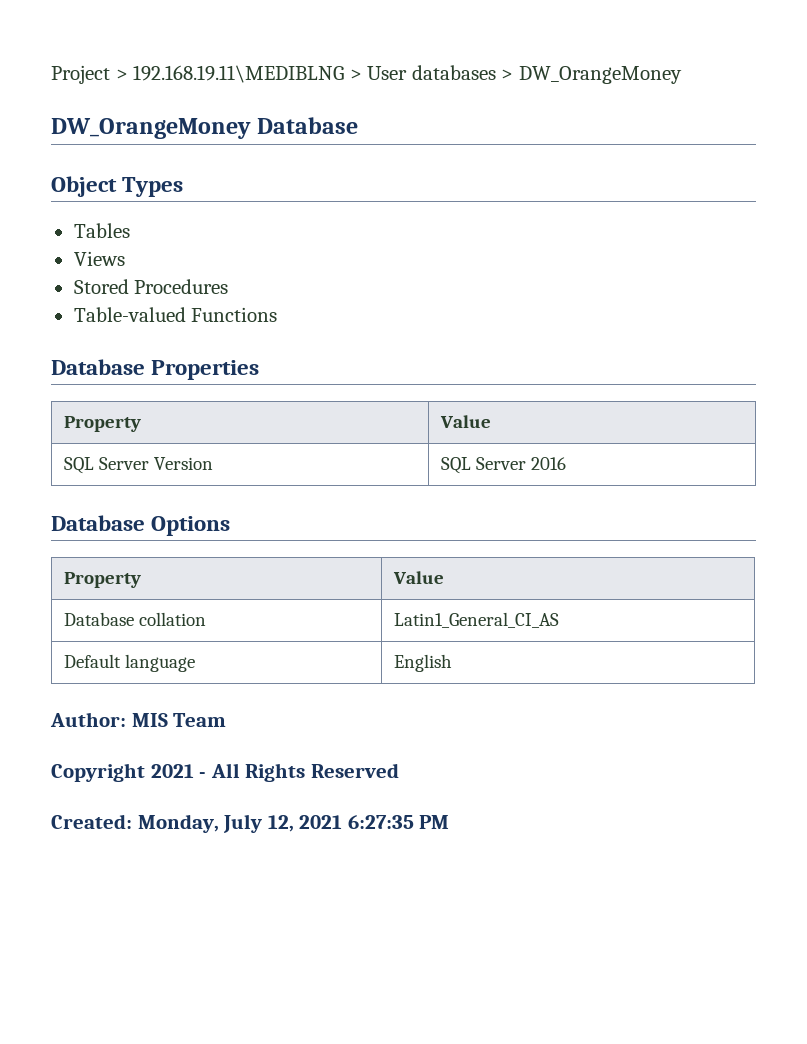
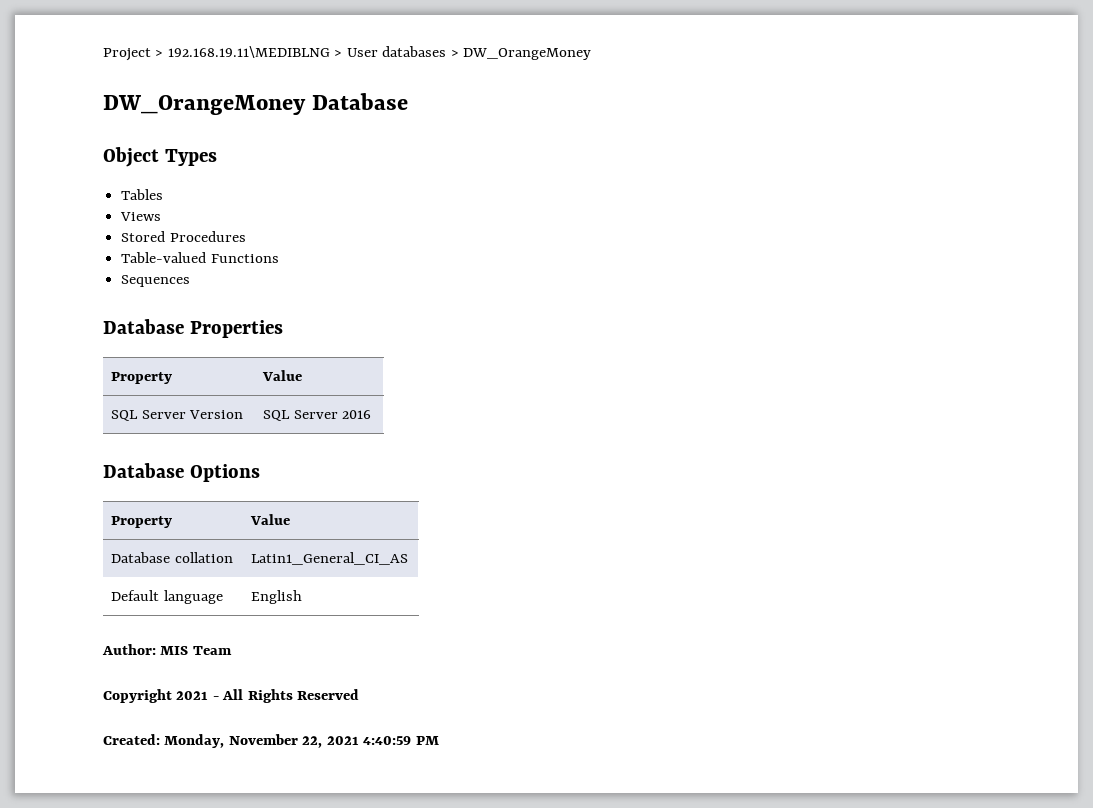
(278, 314) none -> [121,275,191,287] // Sequences
[223,814,414,833] July 12, 2021 6:27:35 -> [228,734,412,748] November 22, 2021 4:40:59

